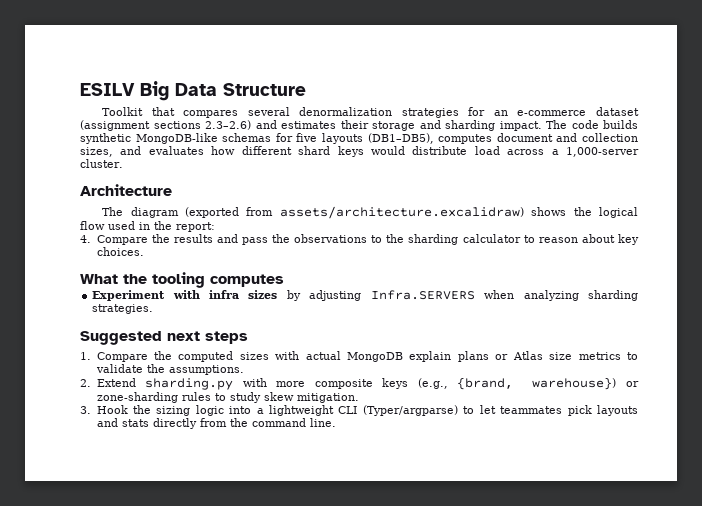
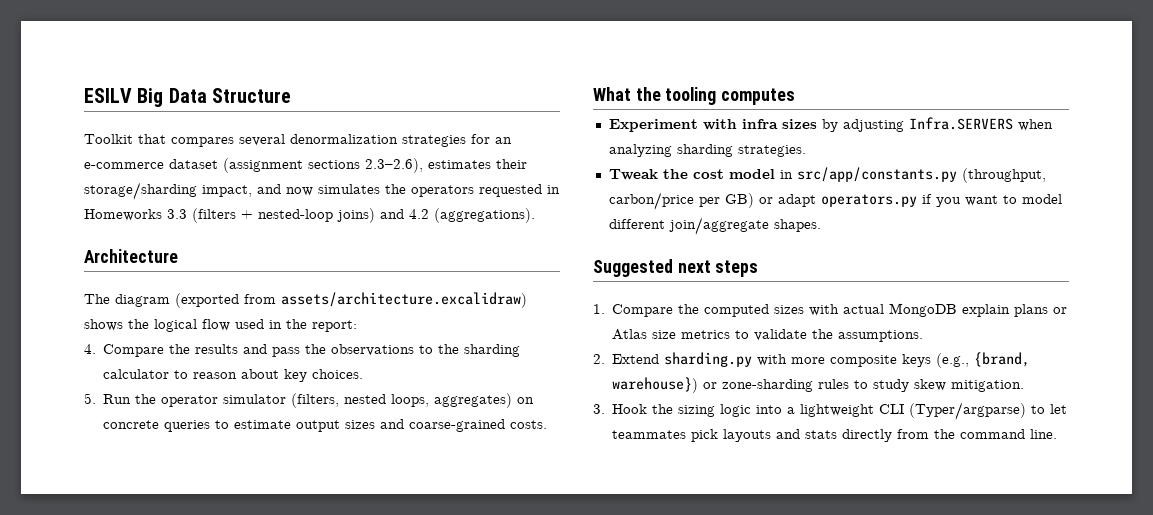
[205,120,638,131] [80,133,639,144] [80,146,640,157] [80,159,123,168] 2.3–2.6) and estimates their storage and sharding impact. The code builds synthetic MongoDB-like schemas for five layouts (DB1–DB5), computes document and collection sizes, and evaluates how different shard keys would distribute load across a 1,000-server cluster. -> [365,158,527,173] [84,182,560,200] [84,208,535,223] 2.3–2.6), estimates their storage/sharding impact, and now simulates the operators requested in Homeworks 3.3 (filters + nested-loop joins) and 4.2 (aggregations).
(144, 251) none -> [84,393,535,408] [103,419,548,432] // 5. Run the operator simulator (filters, nested loops, aggregates) on concrete queries to estimate output sizes and coarse-grained costs.
(154, 309) none -> [608,167,1046,183] [608,192,1062,210] [608,217,821,235] // Tweak the cost model in src/app/constants.py (throughput, carbon/price per GB) or adapt operators.py if you want to model different join/aggregate shapes.

